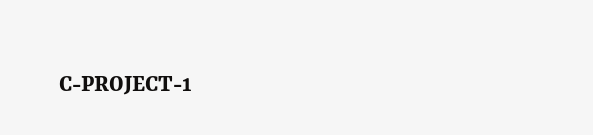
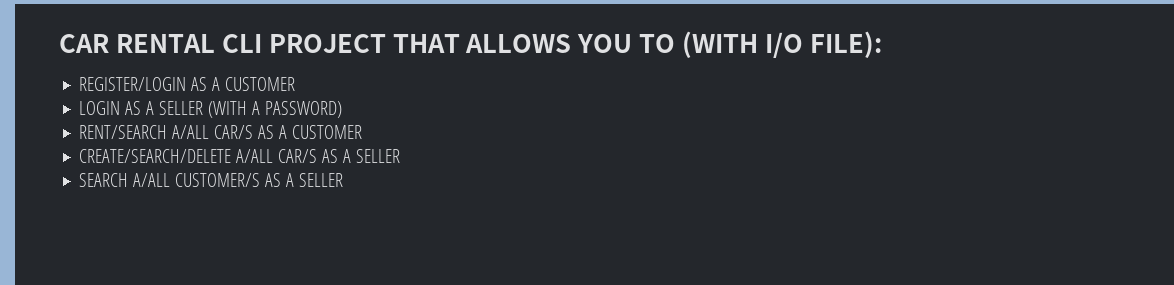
[59,76,192,95] C-PROJECT-1 -> [59,31,882,58] [79,77,296,91] [79,101,343,118] [79,125,363,139] [79,149,401,163] [79,173,344,187] CAR RENTAL CLI PROJECT THAT ALLOWS YOU TO (WITH I/O FILE): // REGISTER/LOGIN AS A CUSTOMER // LOGIN AS A SELLER (WITH A PASSWORD) // RENT/SEARCH A/ALL CAR/S AS A CUSTOMER // CREATE/SEARCH/DELETE A/ALL CAR/S AS A SELLER // SEARCH A/ALL CUSTOMER/S AS A SELLER

